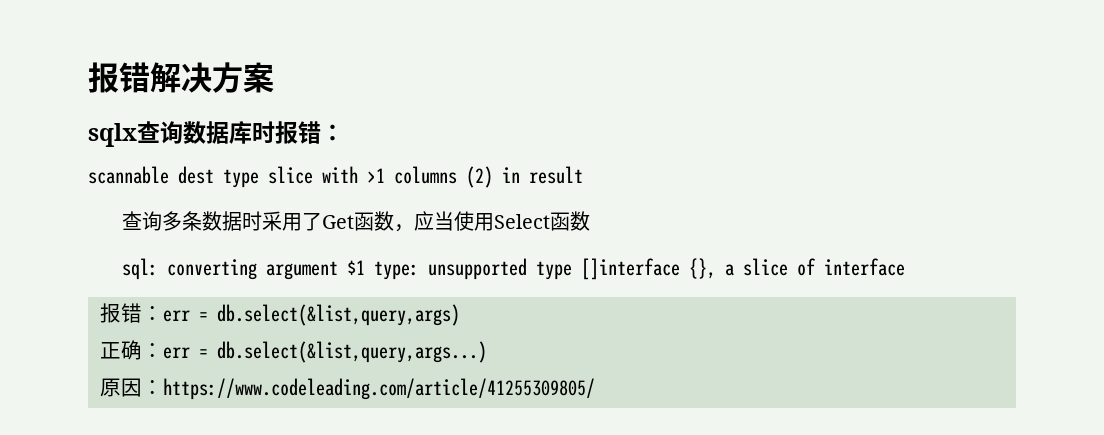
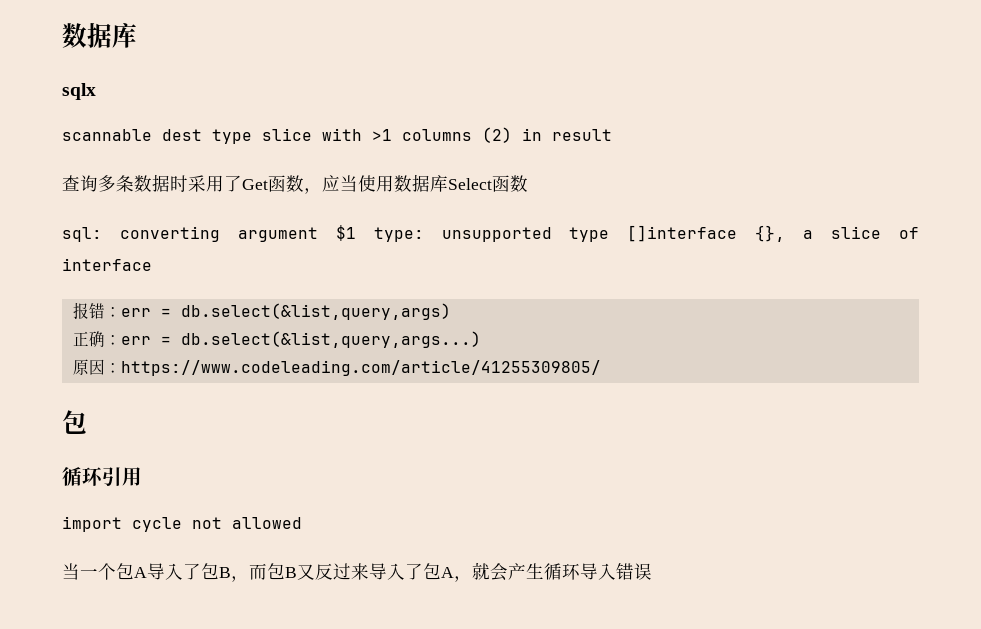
[88,62,274,93] [88,121,344,147] 报错解决方案 // sqlx查询数据库时报错： -> [62,22,137,48] [62,83,96,100] 数据库 // sqlx
(495, 222) none -> [394,174,448,192] 数据库
(595, 389) none -> [62,410,87,434] [62,467,142,487] [62,516,302,532] [62,562,652,582] // 包 // 循环引用 // import cycle not allowed // 当一个包A导入了包B，而包B又反过来导入了包A，就会产生循环导入错误

